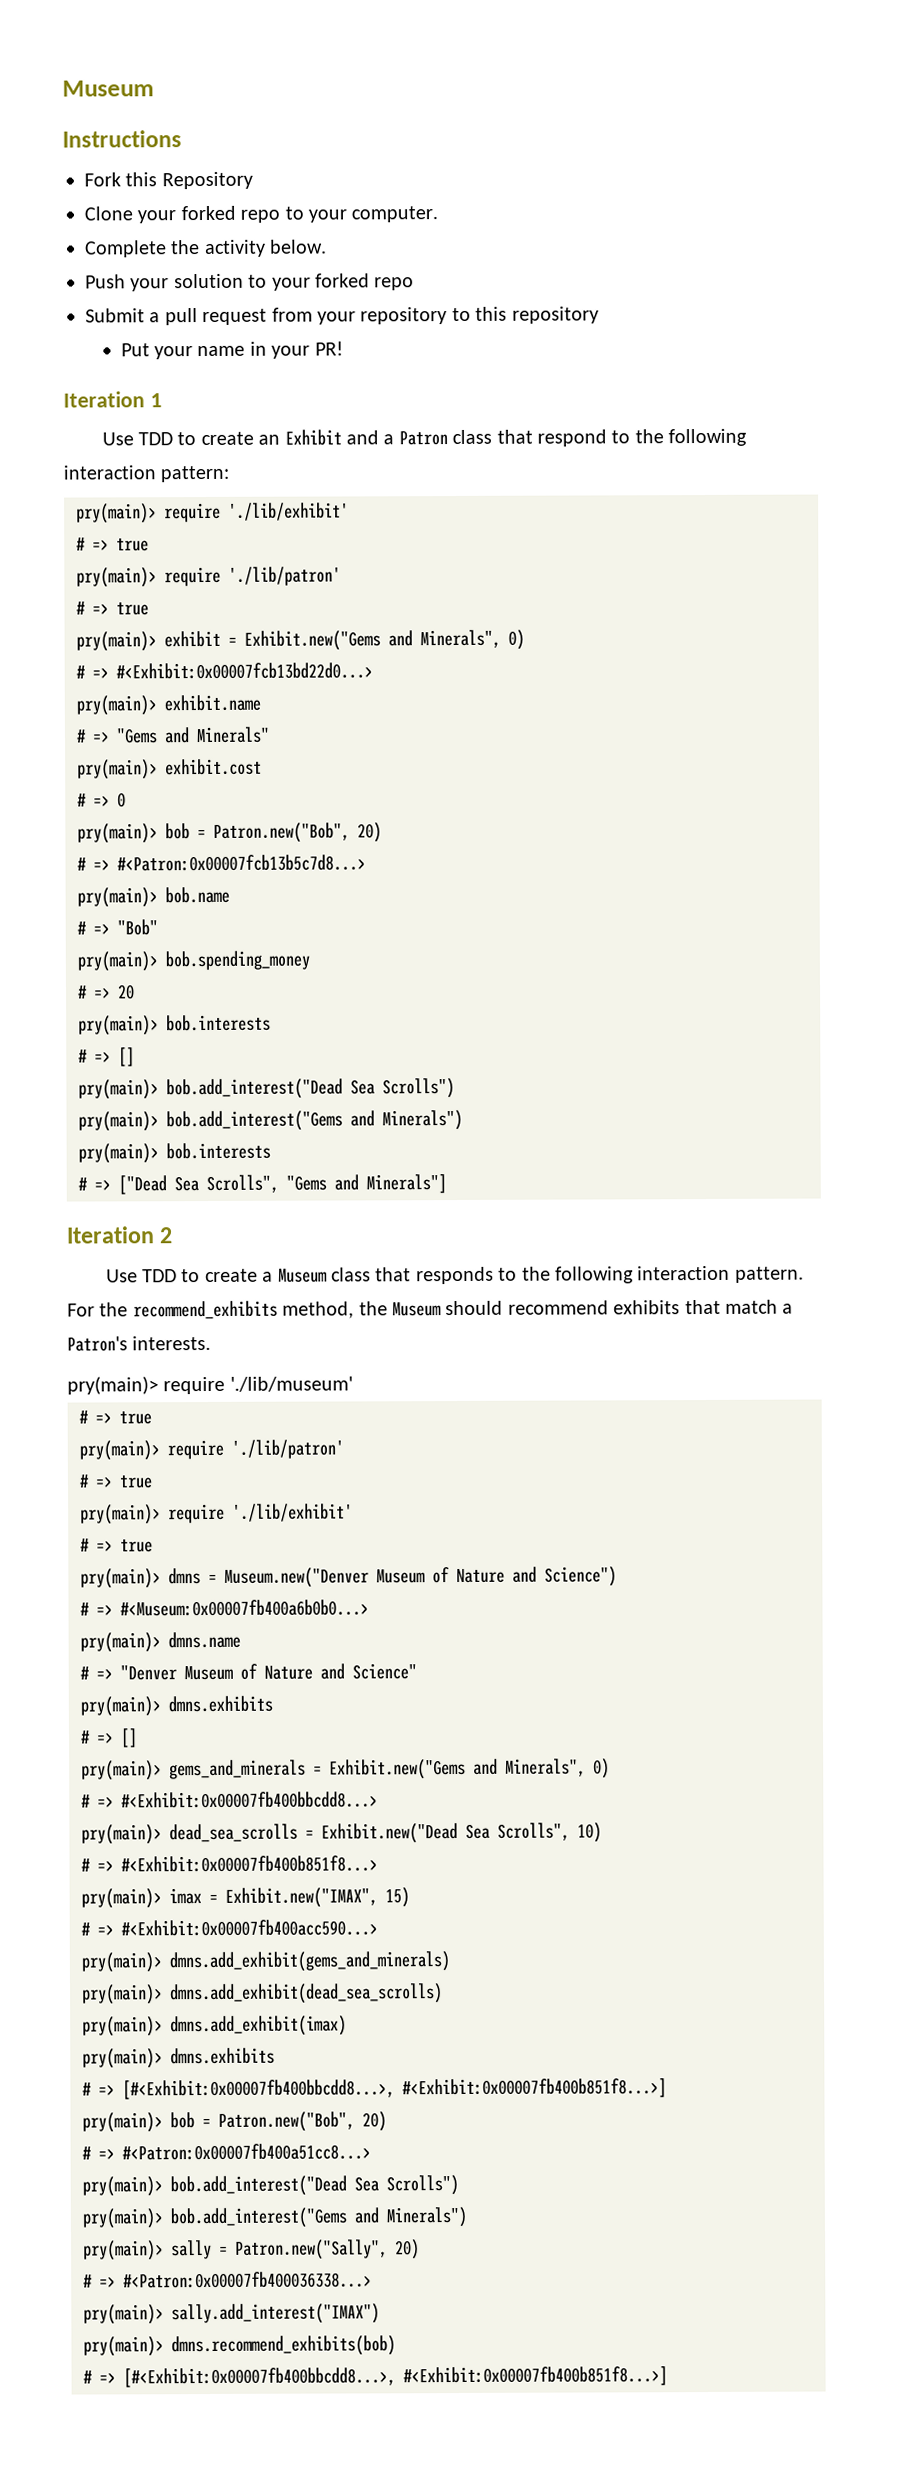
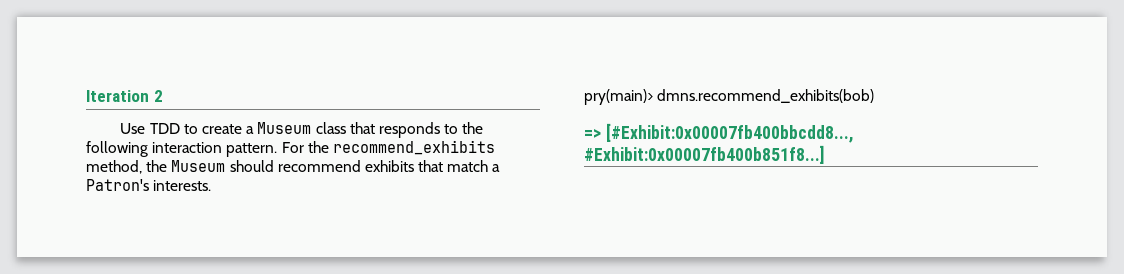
[62,80,154,97] [62,130,182,148] [84,171,253,190] [84,205,439,224] [85,239,328,258] [85,273,415,292] [85,306,599,326] [120,341,344,360] [63,391,162,408] [101,428,748,447] [63,465,230,483] [76,502,349,524] [76,537,149,552] [76,566,341,588] [76,601,149,616] [76,629,525,652] [76,662,373,680] [76,694,261,716] [76,726,270,744] [77,758,262,780] [77,792,126,808] [77,822,382,844] [77,854,366,872] [77,886,230,908] [77,919,158,936] [77,950,310,972] [77,984,135,1000] [78,1014,271,1036] [78,1047,135,1067] [78,1078,455,1100] [78,1109,463,1132] [78,1142,271,1164] [78,1174,447,1195] Museum // Instructions // Fork this Repository // Clone your forked repo to your computer. // Complete the activity below. // Push your solution to your forked repo // Submit a pull request from your repository to this repository // Put your name in your PR! // Iteration 1 // Use TDD to create an Exhibit and a Patron class that respond to the following interaction pattern: // pry(main)> require './lib/exhibit' // # => true // pry(main)> require './lib/patron' // # => true // pry(main)> exhibit = Exhibit.new("Gems and Minerals", 0) // # => #<Exhibit:0x00007fcb13bd22d0...> // pry(main)> exhibit.name // # => "Gems and Minerals" // pry(main)> exhibit.cost // # => 0 // pry(main)> bob = Patron.new("Bob", 20) // # => #<Patron:0x00007fcb13b5c7d8...> // pry(main)> bob.name // # => "Bob" // pry(main)> bob.spending_money // # => 20 // pry(main)> bob.interests // # => [] // pry(main)> bob.add_interest("Dead Sea Scrolls") // pry(main)> bob.add_interest("Gems and Minerals") // pry(main)> bob.interests // # => ["Dead Sea Scrolls", "Gems and Minerals"] // -> (86, 96) none
[163,1376,353,1395] [79,1410,152,1425] [79,1439,344,1461] [79,1474,153,1489] [80,1503,353,1525] [80,1538,153,1553] [80,1566,617,1589] [80,1599,369,1617] [80,1631,241,1653] [80,1663,417,1681] [80,1695,273,1717] [80,1728,138,1748] [81,1758,610,1781] [81,1791,378,1809] [81,1822,602,1845] [81,1855,378,1873] [81,1887,410,1909] [81,1919,378,1937] [81,1951,450,1973] [82,1983,443,2005] [82,2015,347,2037] [82,2047,275,2069] [82,2078,667,2100] [82,2111,387,2133] [82,2143,371,2161] [82,2175,459,2197] [82,2206,467,2229] [83,2239,420,2261] [83,2271,372,2289] [83,2303,380,2325] [83,2335,396,2357] [83,2366,668,2388] require './lib/museum' // # => true // pry(main)> require './lib/patron' // # => true // pry(main)> require './lib/exhibit' // # => true // pry(main)> dmns = Museum.new("Denver Museum of Nature and Science") // # => #<Museum:0x00007fb400a6b0b0...> // pry(main)> dmns.name // # => "Denver Museum of Nature and Science" // pry(main)> dmns.exhibits // # => [] // pry(main)> gems_and_minerals = Exhibit.new("Gems and Minerals", 0) // # => #<Exhibit:0x00007fb400bbcdd8...> // pry(main)> dead_sea_scrolls = Exhibit.new("Dead Sea Scrolls", 10) // # => #<Exhibit:0x00007fb400b851f8...> // pry(main)> imax = Exhibit.new("IMAX", 15) // # => #<Exhibit:0x00007fb400acc590...> // pry(main)> dmns.add_exhibit(gems_and_minerals) // pry(main)> dmns.add_exhibit(dead_sea_scrolls) // pry(main)> dmns.add_exhibit(imax) // pry(main)> dmns.exhibits // # => [#<Exhibit:0x00007fb400bbcdd8...>, #<Exhibit:0x00007fb400b851f8...>] // pry(main)> bob = Patron.new("Bob", 20) // # => #<Patron:0x00007fb400a51cc8...> // pry(main)> bob.add_interest("Dead Sea Scrolls") // pry(main)> bob.add_interest("Gems and Minerals") // pry(main)> sally = Patron.new("Sally", 20) // # => #<Patron:0x00007fb400036338...> // pry(main)> sally.add_interest("IMAX") // pry(main)> dmns.recommend_exhibits(bob) // # => [#<Exhibit:0x00007fb400bbcdd8...>, #<Exhibit:0x00007fb400b851f8...>] -> [657,89,875,103] [584,123,853,143] [584,145,824,164] dmns.recommend_exhibits(bob) // => [#Exhibit:0x00007fb400bbcdd8..., #Exhibit:0x00007fb400b851f8...]

